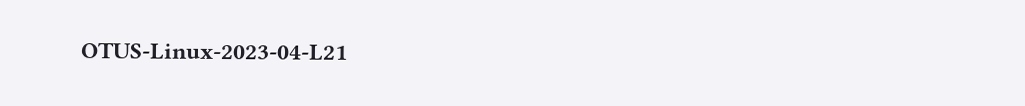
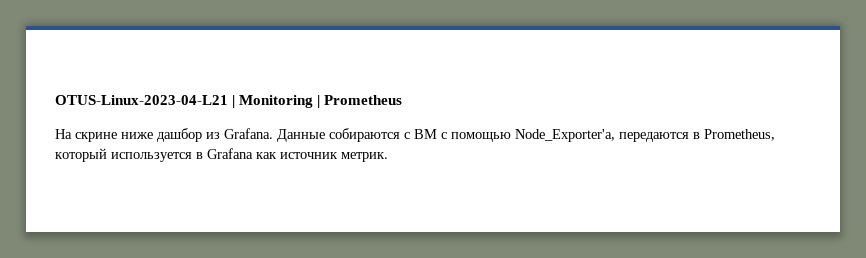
(348, 51) none -> [232,95,403,108] [55,128,775,142] [55,148,388,162] | Monitoring | Prometheus // На скрине ниже дашбор из Grafana. Данные собираются с ВМ с помощью Node_Exporter'а, передаются в Prometheus, который используется в Grafana как источник метрик.

